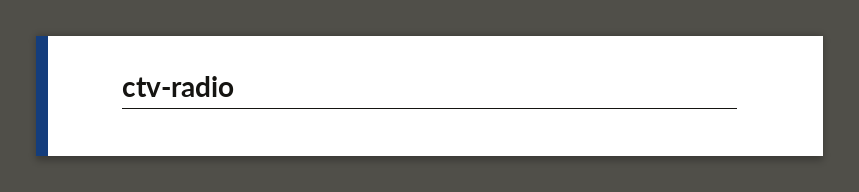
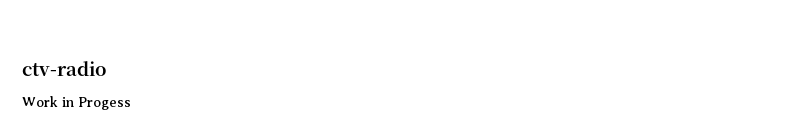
(234, 86) none -> [22,96,131,110] // Work in Progess

